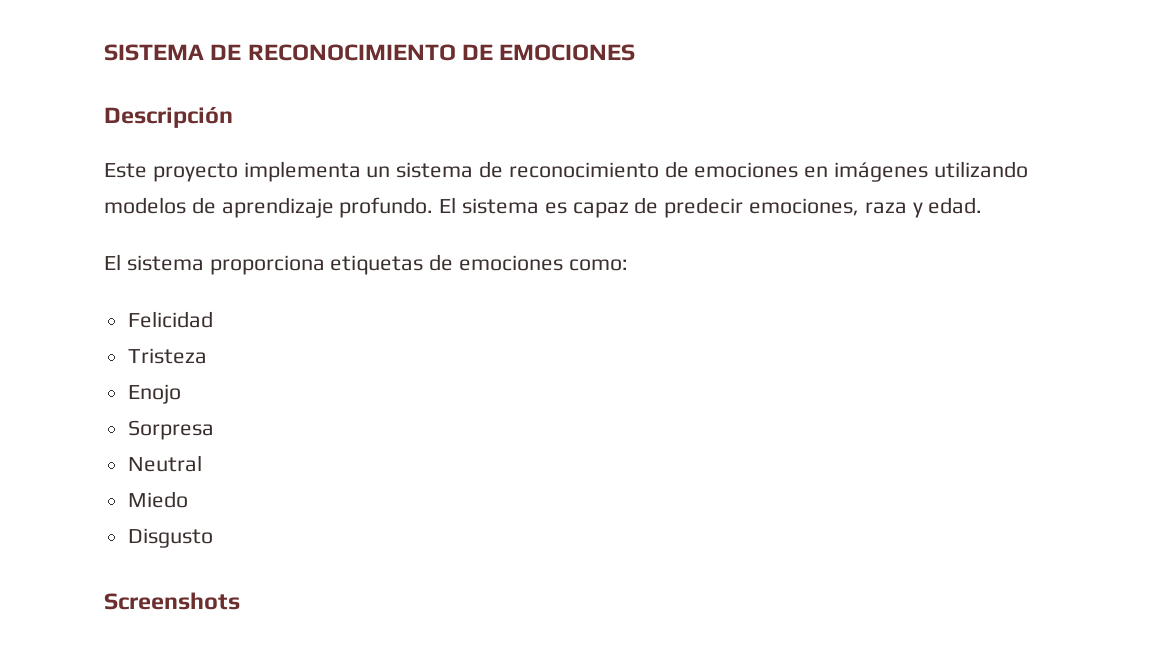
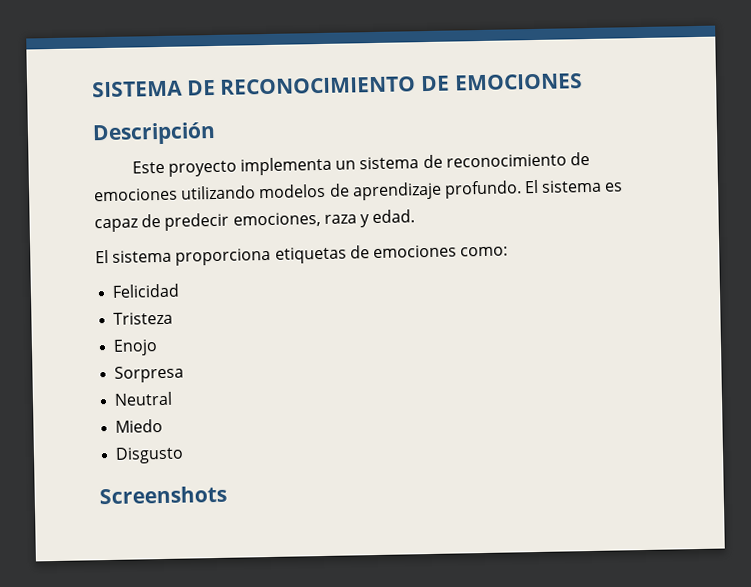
[804,162,929,182] en imágenes -> (178, 194) none

